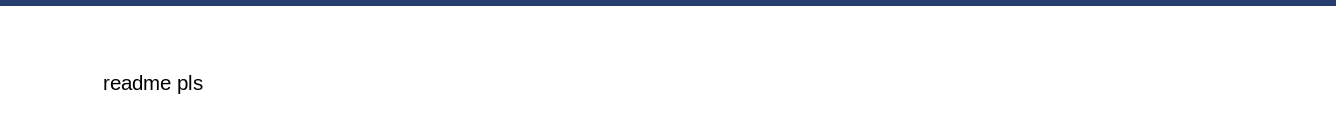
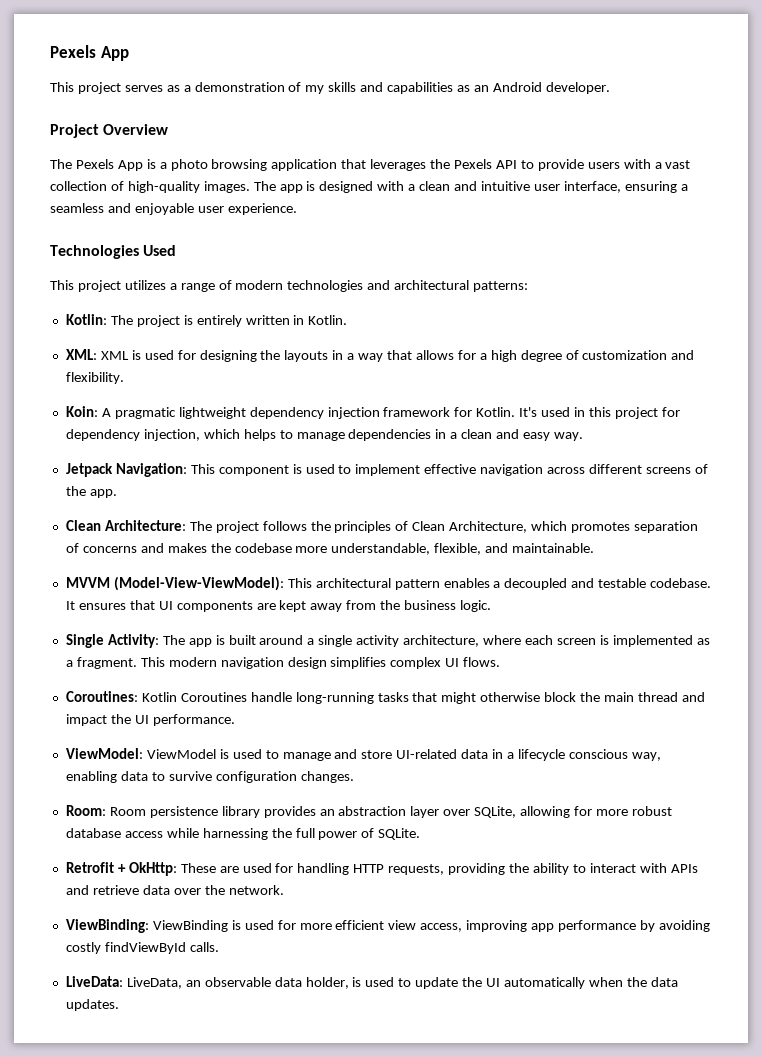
[103,75,203,94] readme pls -> [50,45,129,61] [50,82,610,94] [50,124,169,138] [50,159,691,171] [50,181,688,193] [50,203,297,215] [50,245,177,259] [50,280,529,292] [65,314,348,327] [65,349,695,362] [65,372,124,384] [65,406,680,419] [65,429,583,441] [65,463,708,477] [65,486,117,498] [65,520,698,533] [65,543,595,555] [65,576,712,591] [65,600,492,612] [65,634,710,648] [65,657,501,669] [65,691,705,704] [65,714,235,726] [65,748,661,761] [65,771,354,783] [65,805,672,818] [65,828,421,840] [65,862,698,876] [65,885,284,895] [65,919,710,933] [65,942,219,954] [65,976,678,989] [65,999,119,1011] Pexels App // This project serves as a demonstration of my skills and capabilities as an Android developer. // Project Overview // The Pexels App is a photo browsing application that leverages the Pexels API to provide users with a vast collection of high-quality images. The app is designed with a clean and intuitive user interface, ensuring a seamless and enjoyable user experience. // Technologies Used // This project utilizes a range of modern technologies and architectural patterns: // Kotlin: The project is entirely written in Kotlin. // XML: XML is used for designing the layouts in a way that allows for a high degree of customization and flexibility. // Koin: A pragmatic lightweight dependency injection framework for Kotlin. It's used in this project for dependency injection, which helps to manage dependencies in a clean and easy way. // Jetpack Navigation: This component is used to implement effective navigation across different screens of the app. // Clean Architecture: The project follows the principles of Clean Architecture, which promotes separation of concerns and makes the codebase more understandable, flexible, and maintainable. // MVVM (Model-View-ViewModel): This architectural pattern enables a decoupled and testable codebase. It ensures that UI components are kept away from the business logic. // Single Activity: The app is built around a single activity architecture, where each screen is implemented as a fragment. This modern navigation design simplifies complex UI flows. // Coroutines: Kotlin Coroutines handle long-running tasks that might otherwise block the main thread and impact the UI performance. // ViewModel: ViewModel is used to manage and store UI-related data in a lifecycle conscious way, enabling data to survive configuration changes. // Room: Room persistence library provides an abstraction layer over SQLite, allowing for more robust database access while harnessing the full power of SQLite. // Retrofit + OkHttp: These are used for handling HTTP requests, providing the ability to interact with APIs and retrieve data over the network. // ViewBinding: ViewBinding is used for more efficient view access, improving app performance by avoiding costly findViewById calls. // LiveData: LiveData, an observable data holder, is used to update the UI automatically when the data updates.

